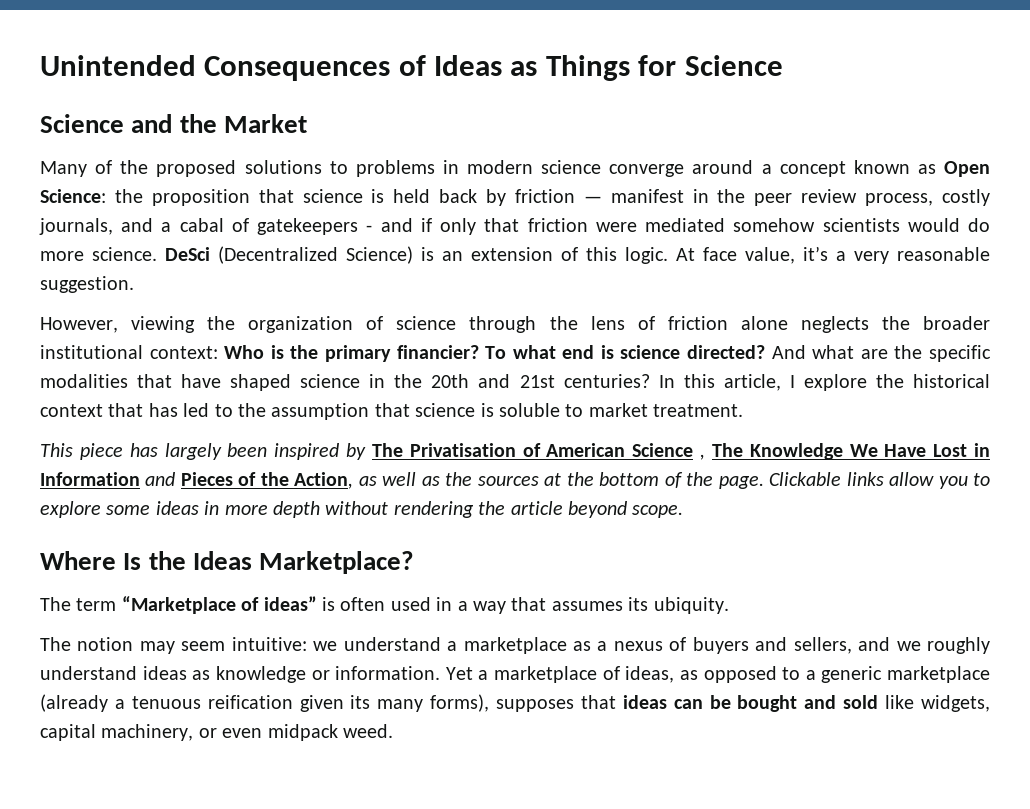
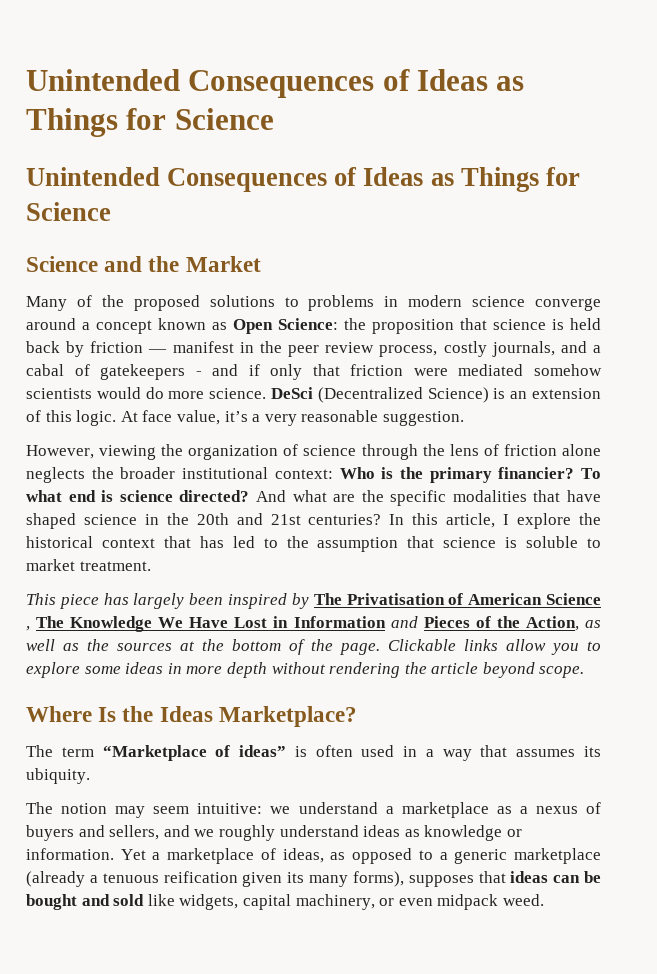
[40,55,783,81] Unintended Consequences of Ideas as Things for Science -> [26,69,525,98] [26,108,274,137] [26,167,580,192] [26,202,111,221] Unintended Consequences of Ideas as Things for Science // Unintended Consequences of Ideas as Things for Science

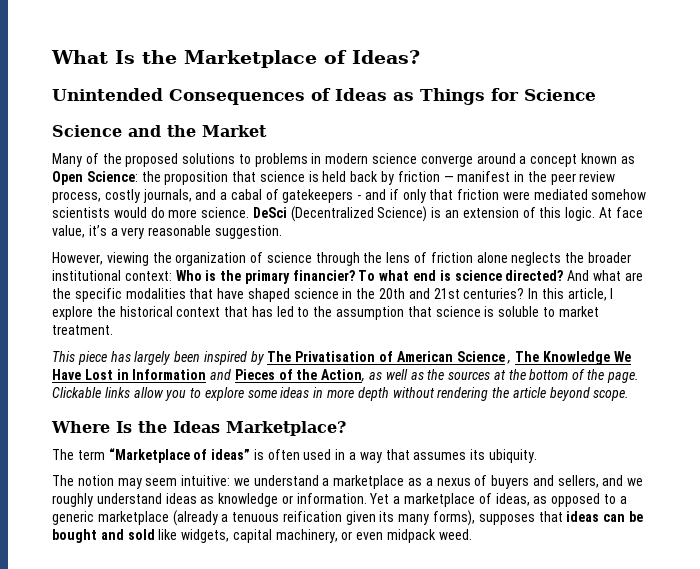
[26,69,525,98] [26,108,274,137] Unintended Consequences of Ideas as Things for Science -> [51,50,420,68] What Is the Marketplace of Ideas?

